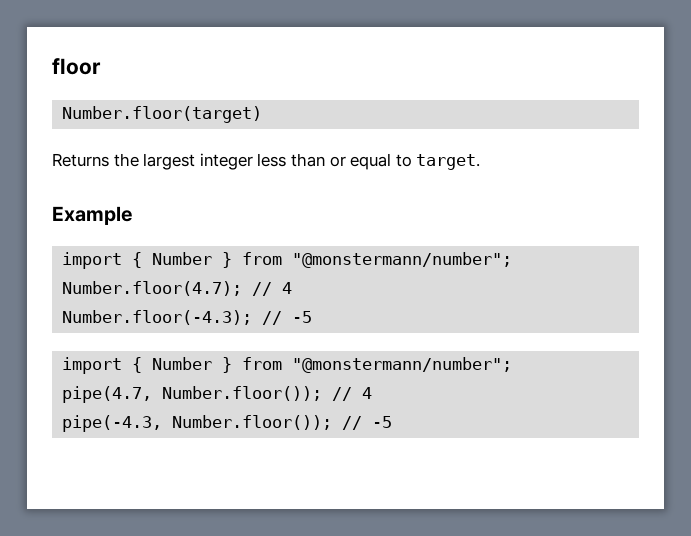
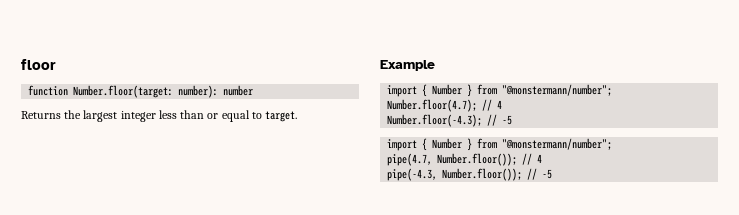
[62,106,263,123] Number.floor(target) -> [28,85,254,98] function Number.floor(target: number): number

